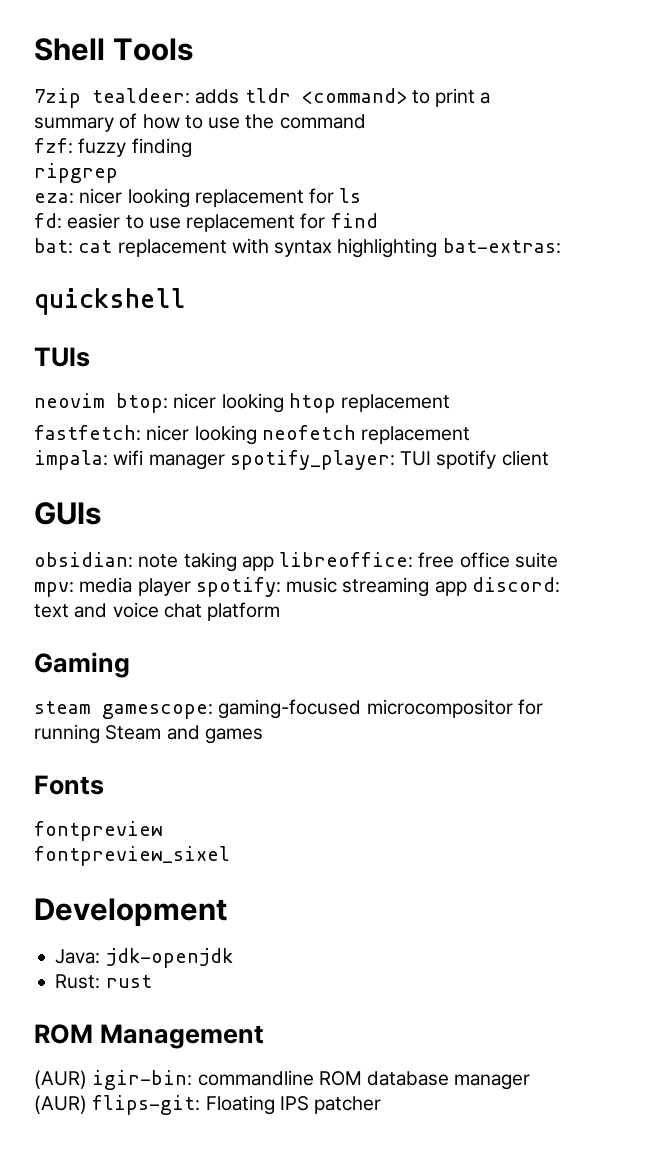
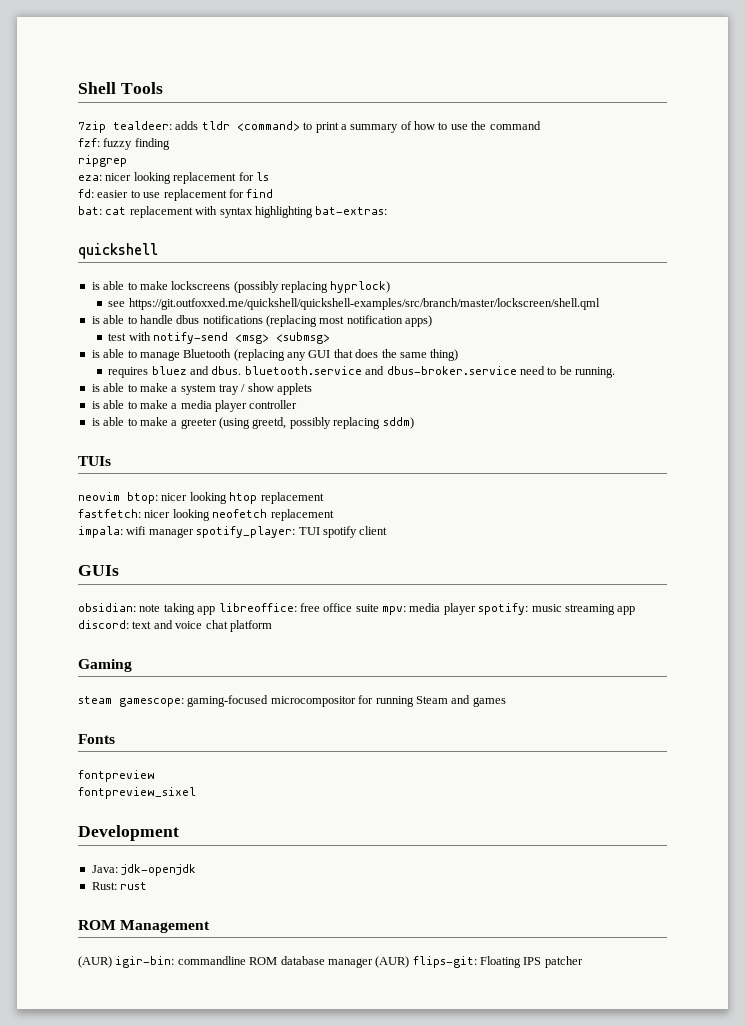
(185, 301) none -> [91,281,391,293] [108,298,600,310] [91,315,433,327] [108,332,331,344] [91,349,459,361] [108,366,616,378] [91,383,313,395] [91,400,298,412] [91,417,414,429] // is able to make lockscreens (possibly replacing hyprlock) // see https://git.outfoxxed.me/quickshell/quickshell-examples/src/branch/master/lockscreen/shell.qml // is able to handle dbus notifications (replacing most notification apps) // test with notify-send <msg> <submsg> // is able to manage Bluetooth (replacing any GUI that does the same thing) // requires bluez and dbus. bluetooth.service and dbus-broker.service need to be running. // is able to make a system tray / show applets // is able to make a media player controller // is able to make a greeter (using greetd, possibly replacing sddm)

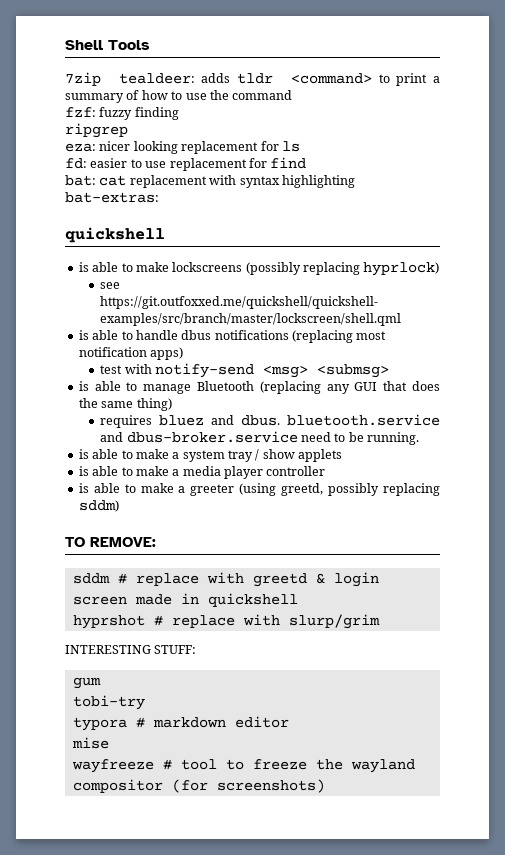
[78,456,111,466] [78,492,324,504] [78,509,334,521] [78,526,388,538] [78,565,119,576] [78,603,636,615] [78,620,272,632] [78,659,132,672] [78,695,506,707] [78,734,115,744] [78,770,155,782] [78,787,196,799] [78,825,179,841] [91,864,197,876] [91,882,148,890] [78,920,211,933] [78,956,583,968] TUIs // neovim btop: nicer looking htop replacement // fastfetch: nicer looking neofetch replacement // impala: wifi manager spotify_player: TUI spotify client // GUIs // obsidian: note taking app libreoffice: free office suite mpv: media player spotify: music streaming app discord: text and voice chat platform // Gaming // steam gamescope: gaming-focused microcompositor for running Steam and games // Fonts // fontpreview // fontpreview_sixel // Development // Java: jdk-openjdk // Rust: rust // ROM Management // (AUR) igir-bin: commandline ROM database manager (AUR) flips-git: Floating IPS patcher -> [65,537,156,547] [72,572,379,587] [72,593,298,607] [72,614,380,629] [65,645,197,654] [72,677,101,689] [72,695,145,710] [72,716,289,731] [71,737,109,749] [71,759,415,773] [72,779,325,793] TO REMOVE: // sddm # replace with greetd & login screen made in quickshell // hyprshot # replace with slurp/grim // INTERESTING STUFF: // gum // tobi-try // typora # markdown editor // mise // wayfreeze # tool to freeze the wayland compositor (for screenshots)

